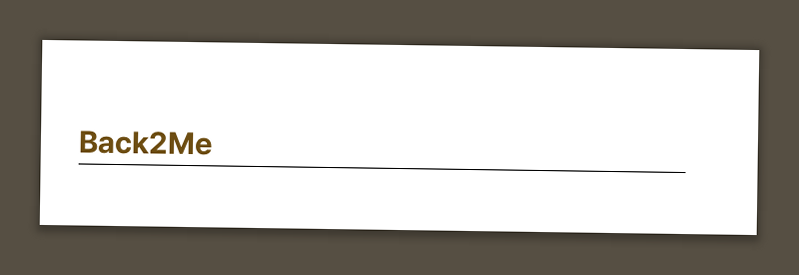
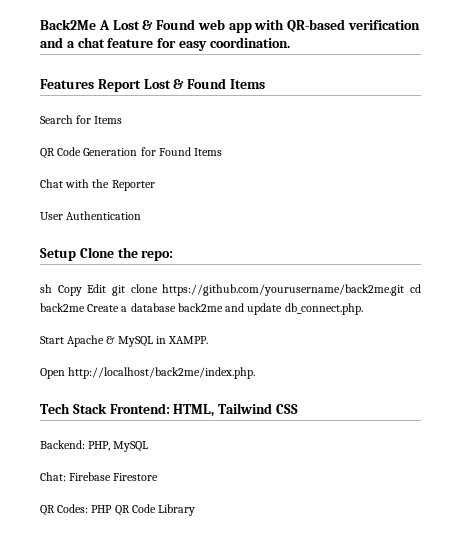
(214, 143) none -> [98,19,421,33] [40,37,290,51] [40,78,265,92] [40,115,123,124] [40,147,223,159] [40,179,155,191] [40,211,142,220] [40,247,174,261] [40,284,422,296] [40,303,363,315] [40,335,209,347] [40,367,256,379] [40,403,298,417] [40,440,149,452] [40,472,159,481] [40,504,196,516] A Lost & Found web app with QR-based verification and a chat feature for easy coordination. // Features Report Lost & Found Items // Search for Items // QR Code Generation for Found Items // Chat with the Reporter // User Authentication // Setup Clone the repo: // sh Copy Edit git clone https://github.com/yourusername/back2me.git cd back2me Create a database back2me and update db_connect.php. // Start Apache & MySQL in XAMPP. // Open http://localhost/back2me/index.php. // Tech Stack Frontend: HTML, Tailwind CSS // Backend: PHP, MySQL // Chat: Firebase Firestore // QR Codes: PHP QR Code Library

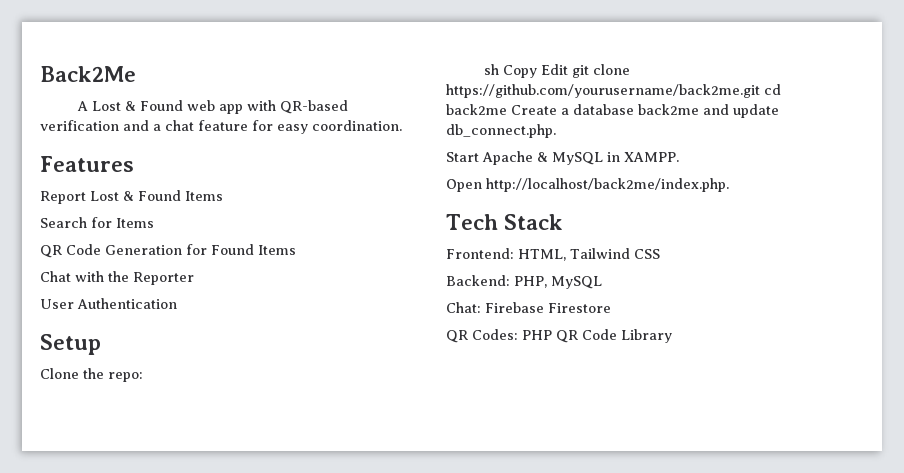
(96, 24) none -> (136, 74) //
(94, 84) none -> (134, 164) //
(76, 254) none -> (101, 344) //
(107, 408) none -> (564, 222) //

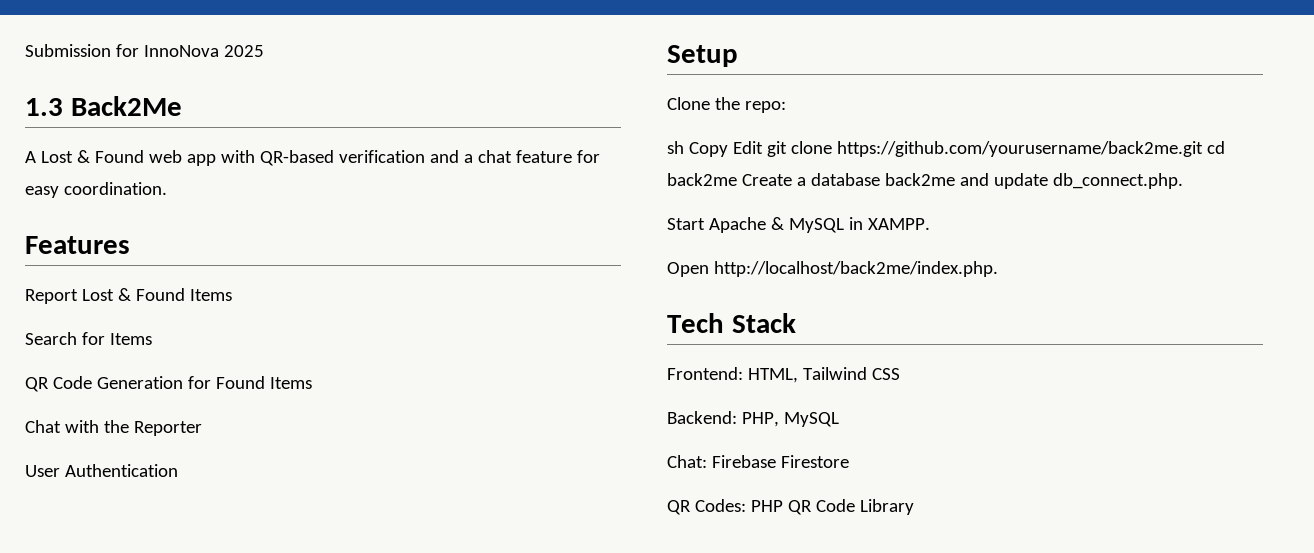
(40, 74) none -> [25,44,264,57] [25,98,63,116] Submission for InnoNova 2025 // 1.3

